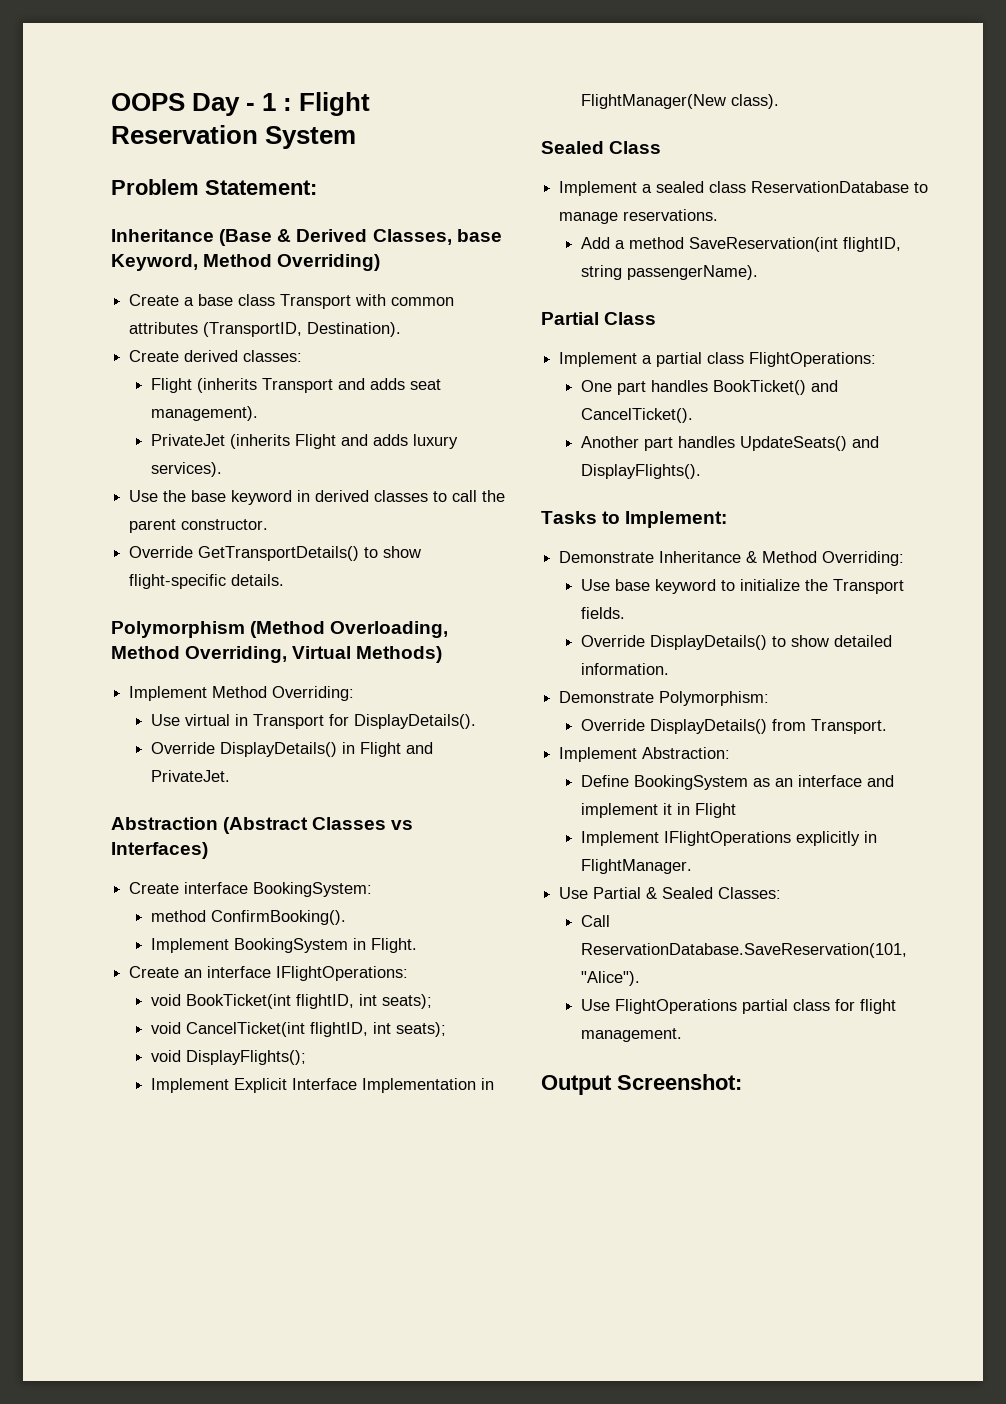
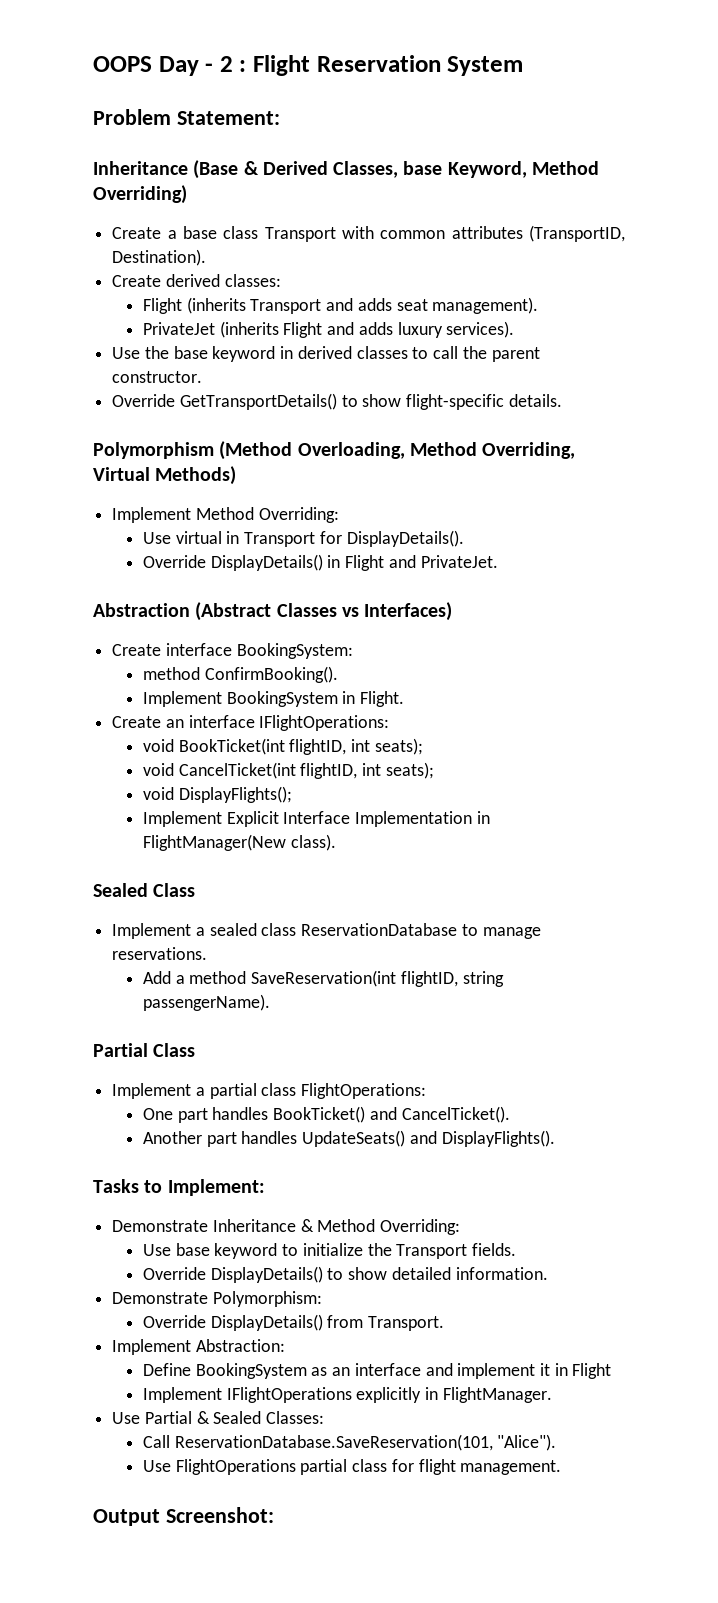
[262,93,277,111] 1 -> [219,56,233,72] 2

